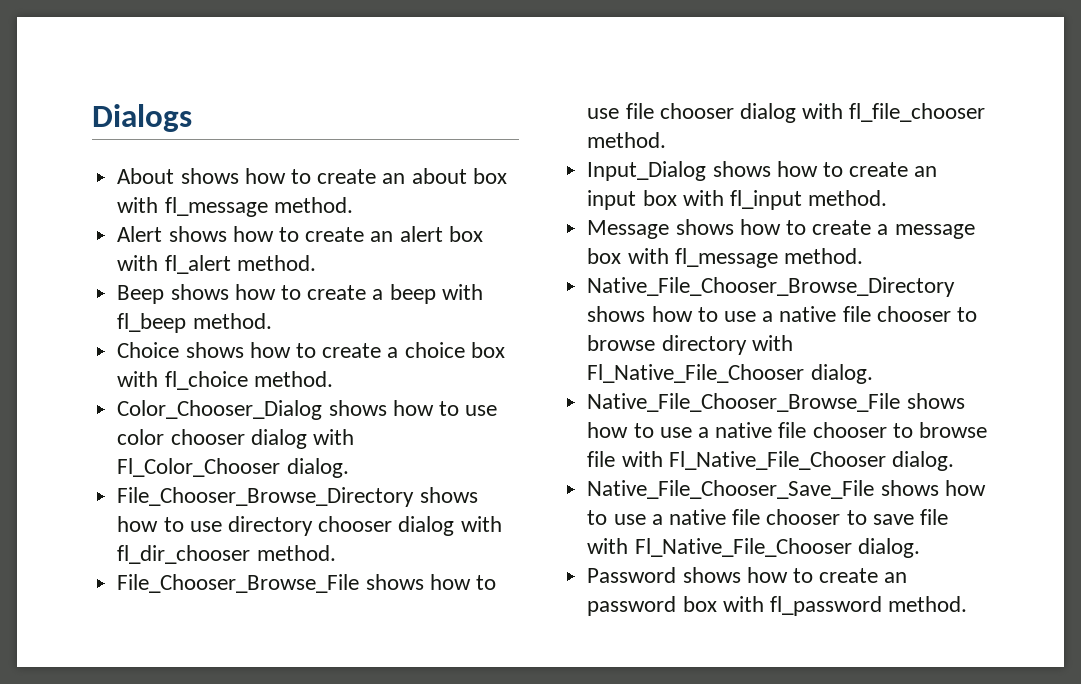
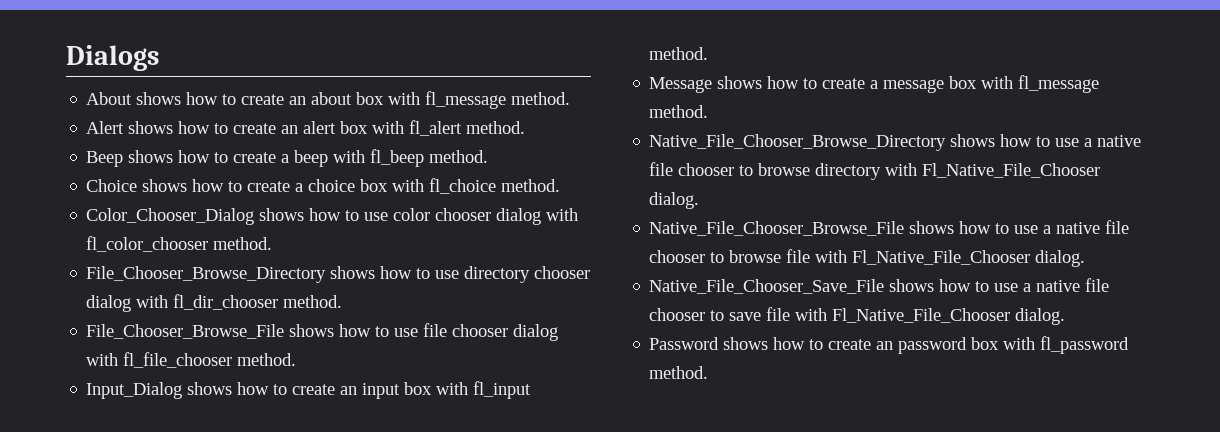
[117,458,349,478] Fl_Color_Chooser dialog. -> [86,236,273,252] fl_color_chooser method.

